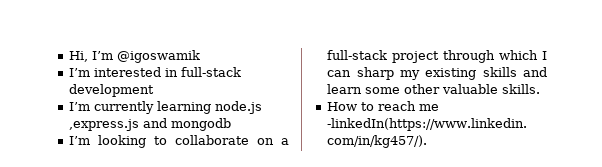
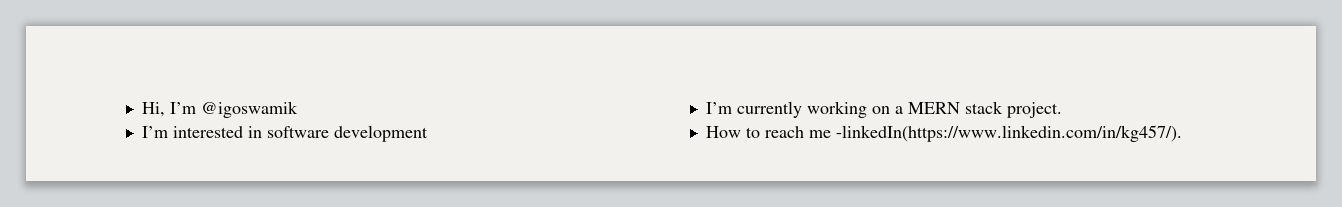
[181,67,242,77] full-stack -> [266,126,329,138] software
[157,101,263,114] [69,118,232,131] [69,135,289,148] [327,50,547,63] [327,67,547,80] [327,84,541,94] learning node.js ,express.js and mongodb // I’m looking to collaborate on a full-stack project through which I can sharp my existing skills and learn some other valuable skills. -> [806,101,1062,118] working on a MERN stack project.

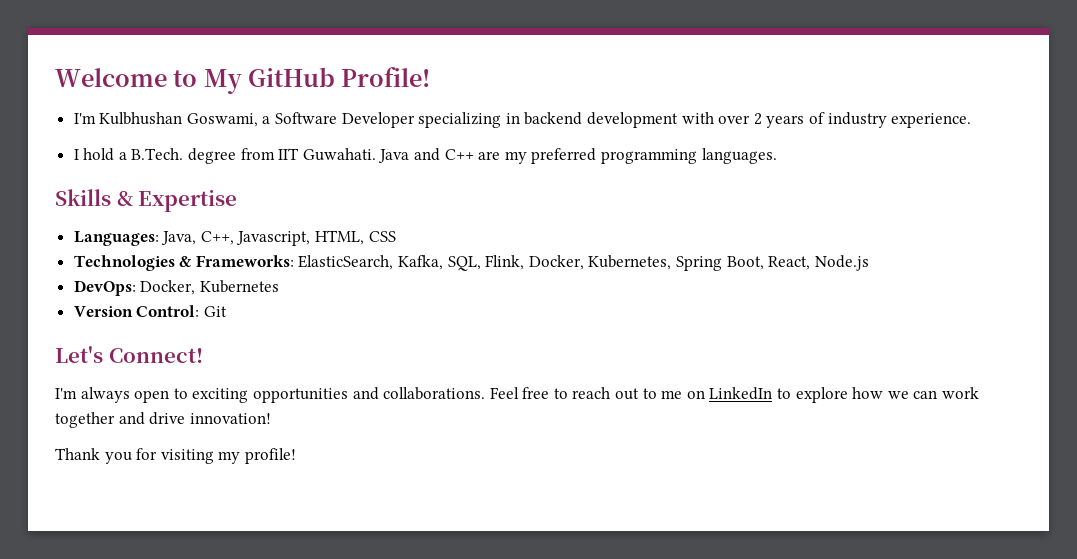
[141,101,298,118] [141,125,428,142] [705,101,1062,118] [705,125,1182,142] Hi, I’m @igoswamik // I’m interested in software development // I’m currently working on a MERN stack project. // How to reach me -linkedIn(https://www.linkedin.com/in/kg457/). -> [55,67,431,94] [73,112,972,128] [73,148,777,164] [55,189,238,212] [73,230,396,246] [73,255,869,271] [73,280,279,296] [73,305,227,317] [55,346,203,363] [55,387,979,403] [55,412,271,428] [55,448,296,464] Welcome to My GitHub Profile! // I'm Kulbhushan Goswami, a Software Developer specializing in backend development with over 2 years of industry experience. // I hold a B.Tech. degree from IIT Guwahati. Java and C++ are my preferred programming languages. // Skills & Expertise // Languages: Java, C++, Javascript, HTML, CSS // Technologies & Frameworks: ElasticSearch, Kafka, SQL, Flink, Docker, Kubernetes, Spring Boot, React, Node.js // DevOps: Docker, Kubernetes // Version Control: Git // Let's Connect! // I'm always open to exciting opportunities and collaborations. Feel free to reach out to me on LinkedIn to explore how we can work together and drive innovation! // Thank you for visiting my profile!

